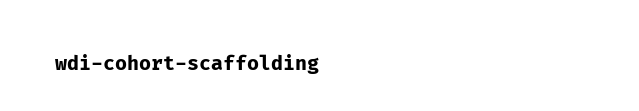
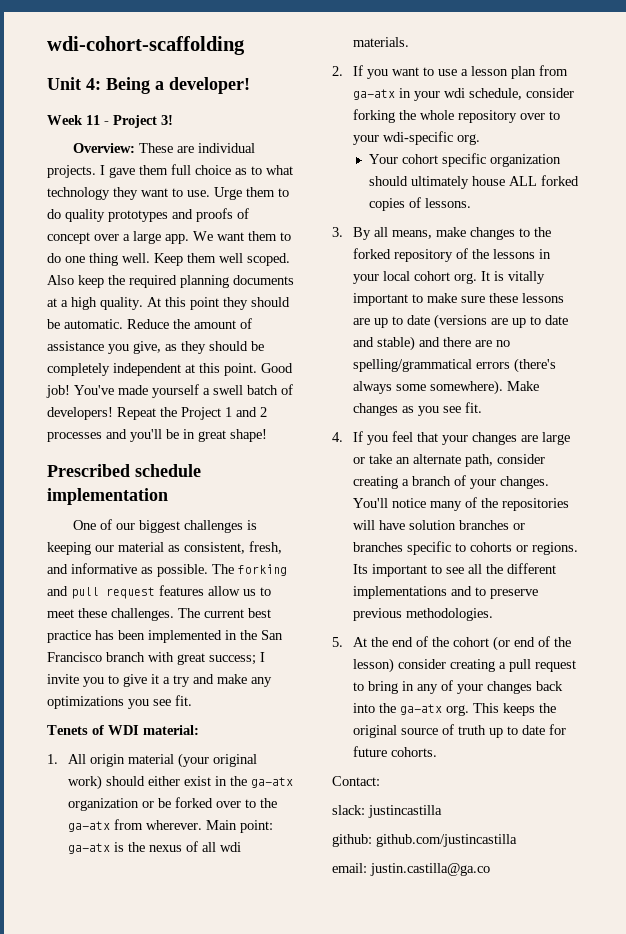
(319, 64) none -> [47,77,250,94] [47,115,173,128] [73,143,256,153] [47,164,293,178] [47,187,289,200] [47,208,249,222] [47,231,291,244] [47,253,290,266] [47,275,294,288] [47,297,290,310] [47,318,252,329] [47,341,264,354] [47,363,293,376] [46,384,293,398] [47,407,267,420] [47,429,267,442] [47,464,201,477] [47,488,168,505] [73,519,258,533] [47,541,282,555] [47,563,287,577] [47,585,271,599] [47,608,271,621] [47,630,283,643] [47,652,265,665] [47,674,272,687] [47,695,192,709] [47,725,199,735] [47,753,258,768] [68,775,294,790] [68,797,278,811] [68,819,274,833] [68,841,242,854] [353,37,410,47] [332,65,569,79] [353,88,575,101] [353,109,561,123] [353,131,481,145] [369,153,562,167] [369,175,580,189] [369,197,472,211] [332,227,552,240] [353,248,552,262] [353,271,546,284] [353,293,565,306] [353,314,569,329] [353,336,511,351] [353,358,557,373] [353,380,540,395] [353,402,483,416] [332,431,571,445] [353,454,546,467] [353,475,550,489] [353,497,570,511] [353,520,526,530] [353,541,579,555] [353,563,557,577] [353,586,539,599] [353,608,494,621] [332,636,572,651] [353,658,577,673] [353,680,564,694] [353,703,557,716] [353,724,567,738] [353,746,438,757] [332,776,380,786] [332,805,442,818] [332,834,517,847] [332,863,490,876] // Unit 4: Being a developer! // Week 11 - Project 3! // Overview: These are individual projects. I gave them full choice as to what technology they want to use. Urge them to do quality prototypes and proofs of concept over a large app. We want them to do one thing well. Keep them well scoped. Also keep the required planning documents at a high quality. At this point they should be automatic. Reduce the amount of assistance you give, as they should be completely independent at this point. Good job! You've made yourself a swell batch of developers! Repeat the Project 1 and 2 processes and you'll be in great shape! // Prescribed schedule implementation // One of our biggest challenges is keeping our material as consistent, fresh, and informative as possible. The forking and pull request features allow us to meet these challenges. The current best practice has been implemented in the San Francisco branch with great success; I invite you to give it a try and make any optimizations you see fit. // Tenets of WDI material: // 1. All origin material (your original work) should either exist in the ga-atx organization or be forked over to the ga-atx from wherever. Main point: ga-atx is the nexus of all wdi materials. // 2. If you want to use a lesson plan from ga-atx in your wdi schedule, consider forking the whole repository over to your wdi-specific org. // Your cohort specific organization should ultimately house ALL forked copies of lessons. // 3. By all means, make changes to the forked repository of the lessons in your local cohort org. It is vitally important to make sure these lessons are up to date (versions are up to date and stable) and there are no spelling/grammatical errors (there's always some somewhere). Make changes as you see fit. // 4. If you feel that your changes are large or take an alternate path, consider creating a branch of your changes. You'll notice many of the repositories will have solution branches or branches specific to cohorts or regions. Its important to see all the different implementations and to preserve previous methodologies. // 5. At the end of the cohort (or end of the lesson) consider creating a pull request to bring in any of your changes back into the ga-atx org. This keeps the original source of truth up to date for future cohorts. // Contact: // slack: justincastilla // github: github.com/justincastilla // email: justin.castilla@ga.co

